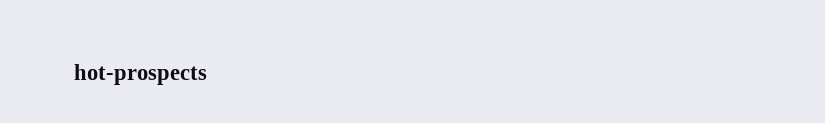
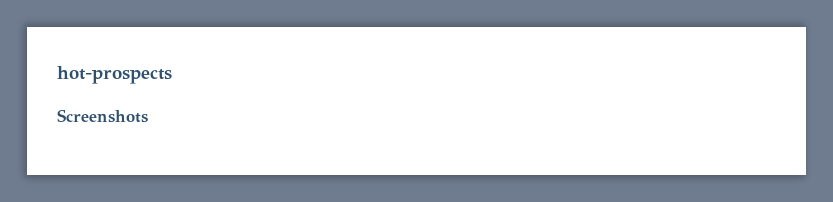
(207, 74) none -> [57,109,148,123] // Screenshots

